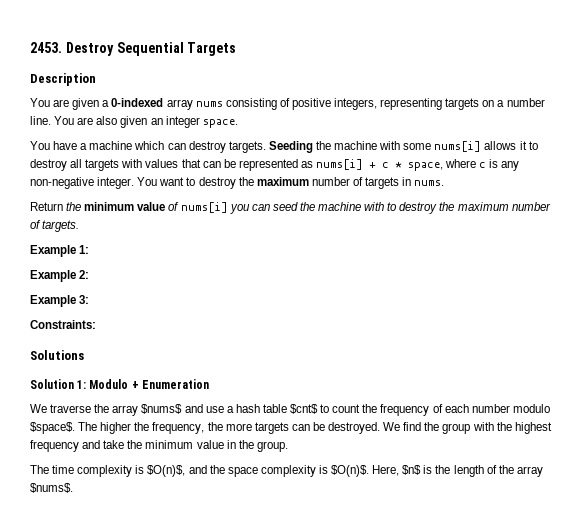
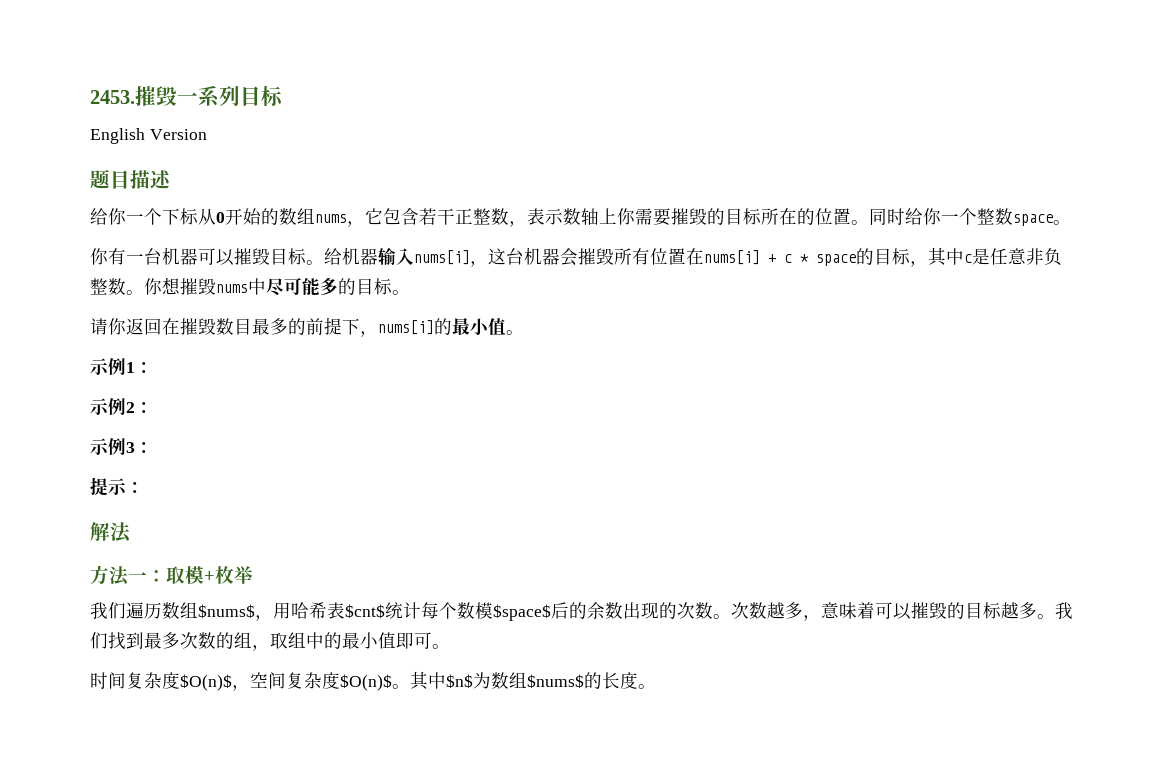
[65,42,237,56] [30,73,96,86] [30,98,545,110] [30,116,238,128] [30,141,538,153] [30,159,520,171] [30,177,445,189] [30,202,551,214] [30,220,80,232] [30,245,90,257] [30,270,90,282] [30,295,90,307] [30,320,96,329] [30,350,84,360] [30,379,209,389] [30,404,550,416] [30,422,552,434] [30,440,288,452] [30,465,543,477] [30,483,73,493] Destroy Sequential Targets // Description // You are given a 0-indexed array nums consisting of positive integers, representing targets on a number line. You are also given an integer space. // You have a machine which can destroy targets. Seeding the machine with some nums[i] allows it to destroy all targets with values that can be represented as nums[i] + c * space, where c is any non-negative integer. You want to destroy the maximum number of targets in nums. // Return the minimum value of nums[i] you can seed the machine with to destroy the maximum number of targets. // Example 1: // Example 2: // Example 3: // Constraints: // Solutions // Solution 1: Modulo + Enumeration // We traverse the array $nums$ and use a hash table $cnt$ to count the frequency of each number modulo $space$. The higher the frequency, the more targets can be destroyed. We find the group with the highest frequency and take the minimum value in the group. // The time complexity is $O(n)$, and the space complexity is $O(n)$. Here, $n$ is the length of the array $nums$. -> [135,85,283,107] [90,128,207,144] [90,169,171,189] [90,208,1071,227] [90,247,1062,267] [90,277,410,296] [90,317,524,337] [90,358,153,375] [90,398,153,415] [90,438,153,455] [90,477,144,496] [90,522,131,543] [90,565,253,586] [90,602,1073,621] [90,632,450,651] [90,671,656,691] 摧毁一系列目标 // English Version // 题目描述 // 给你一个下标从0开始的数组nums，它包含若干正整数，表示数轴上你需要摧毁的目标所在的位置。同时给你一个整数space。 // 你有一台机器可以摧毁目标。给机器输入nums[i]，这台机器会摧毁所有位置在nums[i] + c * space的目标，其中c是任意非负整数。你想摧毁nums中尽可能多的目标。 // 请你返回在摧毁数目最多的前提下，nums[i]的最小值。 // 示例1： // 示例2： // 示例3： // 提示： // 解法 // 方法一：取模+枚举 // 我们遍历数组$nums$，用哈希表$cnt$统计每个数模$space$后的余数出现的次数。次数越多，意味着可以摧毁的目标越多。我们找到最多次数的组，取组中的最小值即可。 // 时间复杂度$O(n)$，空间复杂度$O(n)$。其中$n$为数组$nums$的长度。

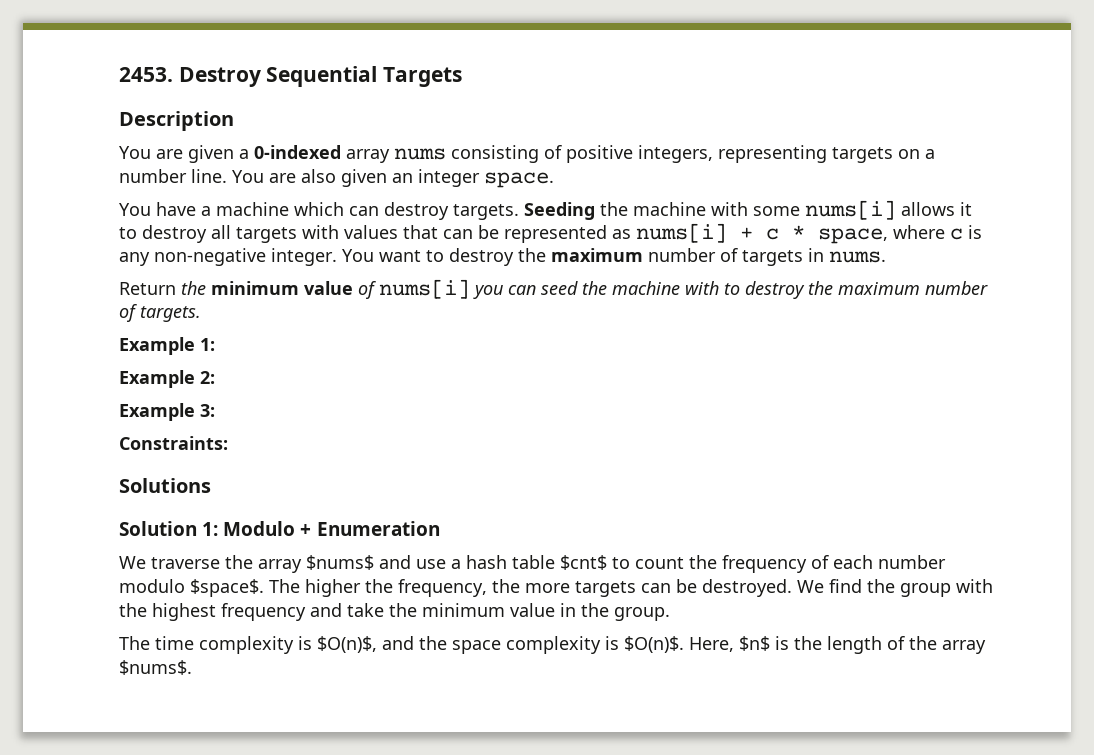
[135,85,283,107] [90,128,207,144] [90,169,171,189] [90,208,1071,227] [90,247,1062,267] [90,277,410,296] [90,317,524,337] [90,358,153,375] [90,398,153,415] [90,438,153,455] [90,477,144,496] [90,522,131,543] [90,565,253,586] [90,602,1073,621] [90,632,450,651] [90,671,656,691] 摧毁一系列目标 // English Version // 题目描述 // 给你一个下标从0开始的数组nums，它包含若干正整数，表示数轴上你需要摧毁的目标所在的位置。同时给你一个整数space。 // 你有一台机器可以摧毁目标。给机器输入nums[i]，这台机器会摧毁所有位置在nums[i] + c * space的目标，其中c是任意非负整数。你想摧毁nums中尽可能多的目标。 // 请你返回在摧毁数目最多的前提下，nums[i]的最小值。 // 示例1： // 示例2： // 示例3： // 提示： // 解法 // 方法一：取模+枚举 // 我们遍历数组$nums$，用哈希表$cnt$统计每个数模$space$后的余数出现的次数。次数越多，意味着可以摧毁的目标越多。我们找到最多次数的组，取组中的最小值即可。 // 时间复杂度$O(n)$，空间复杂度$O(n)$。其中$n$为数组$nums$的长度。 -> [178,66,463,87] [119,111,234,131] [119,145,935,163] [119,169,554,188] [119,200,972,220] [119,223,982,244] [119,248,886,266] [119,279,988,299] [119,304,201,322] [119,337,215,355] [119,370,215,388] [119,403,215,421] [119,436,228,450] [119,478,211,493] [119,521,440,536] [119,555,946,573] [119,579,993,597] [119,603,670,621] [119,636,986,654] [119,660,192,675] Destroy Sequential Targets // Description // You are given a 0-indexed array nums consisting of positive integers, representing targets on a number line. You are also given an integer space. // You have a machine which can destroy targets. Seeding the machine with some nums[i] allows it to destroy all targets with values that can be represented as nums[i] + c * space, where c is any non-negative integer. You want to destroy the maximum number of targets in nums. // Return the minimum value of nums[i] you can seed the machine with to destroy the maximum number of targets. // Example 1: // Example 2: // Example 3: // Constraints: // Solutions // Solution 1: Modulo + Enumeration // We traverse the array $nums$ and use a hash table $cnt$ to count the frequency of each number modulo $space$. The higher the frequency, the more targets can be destroyed. We find the group with the highest frequency and take the minimum value in the group. // The time complexity is $O(n)$, and the space complexity is $O(n)$. Here, $n$ is the length of the array $nums$.

